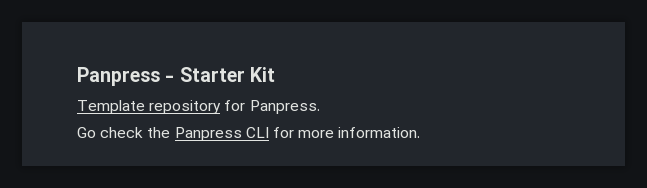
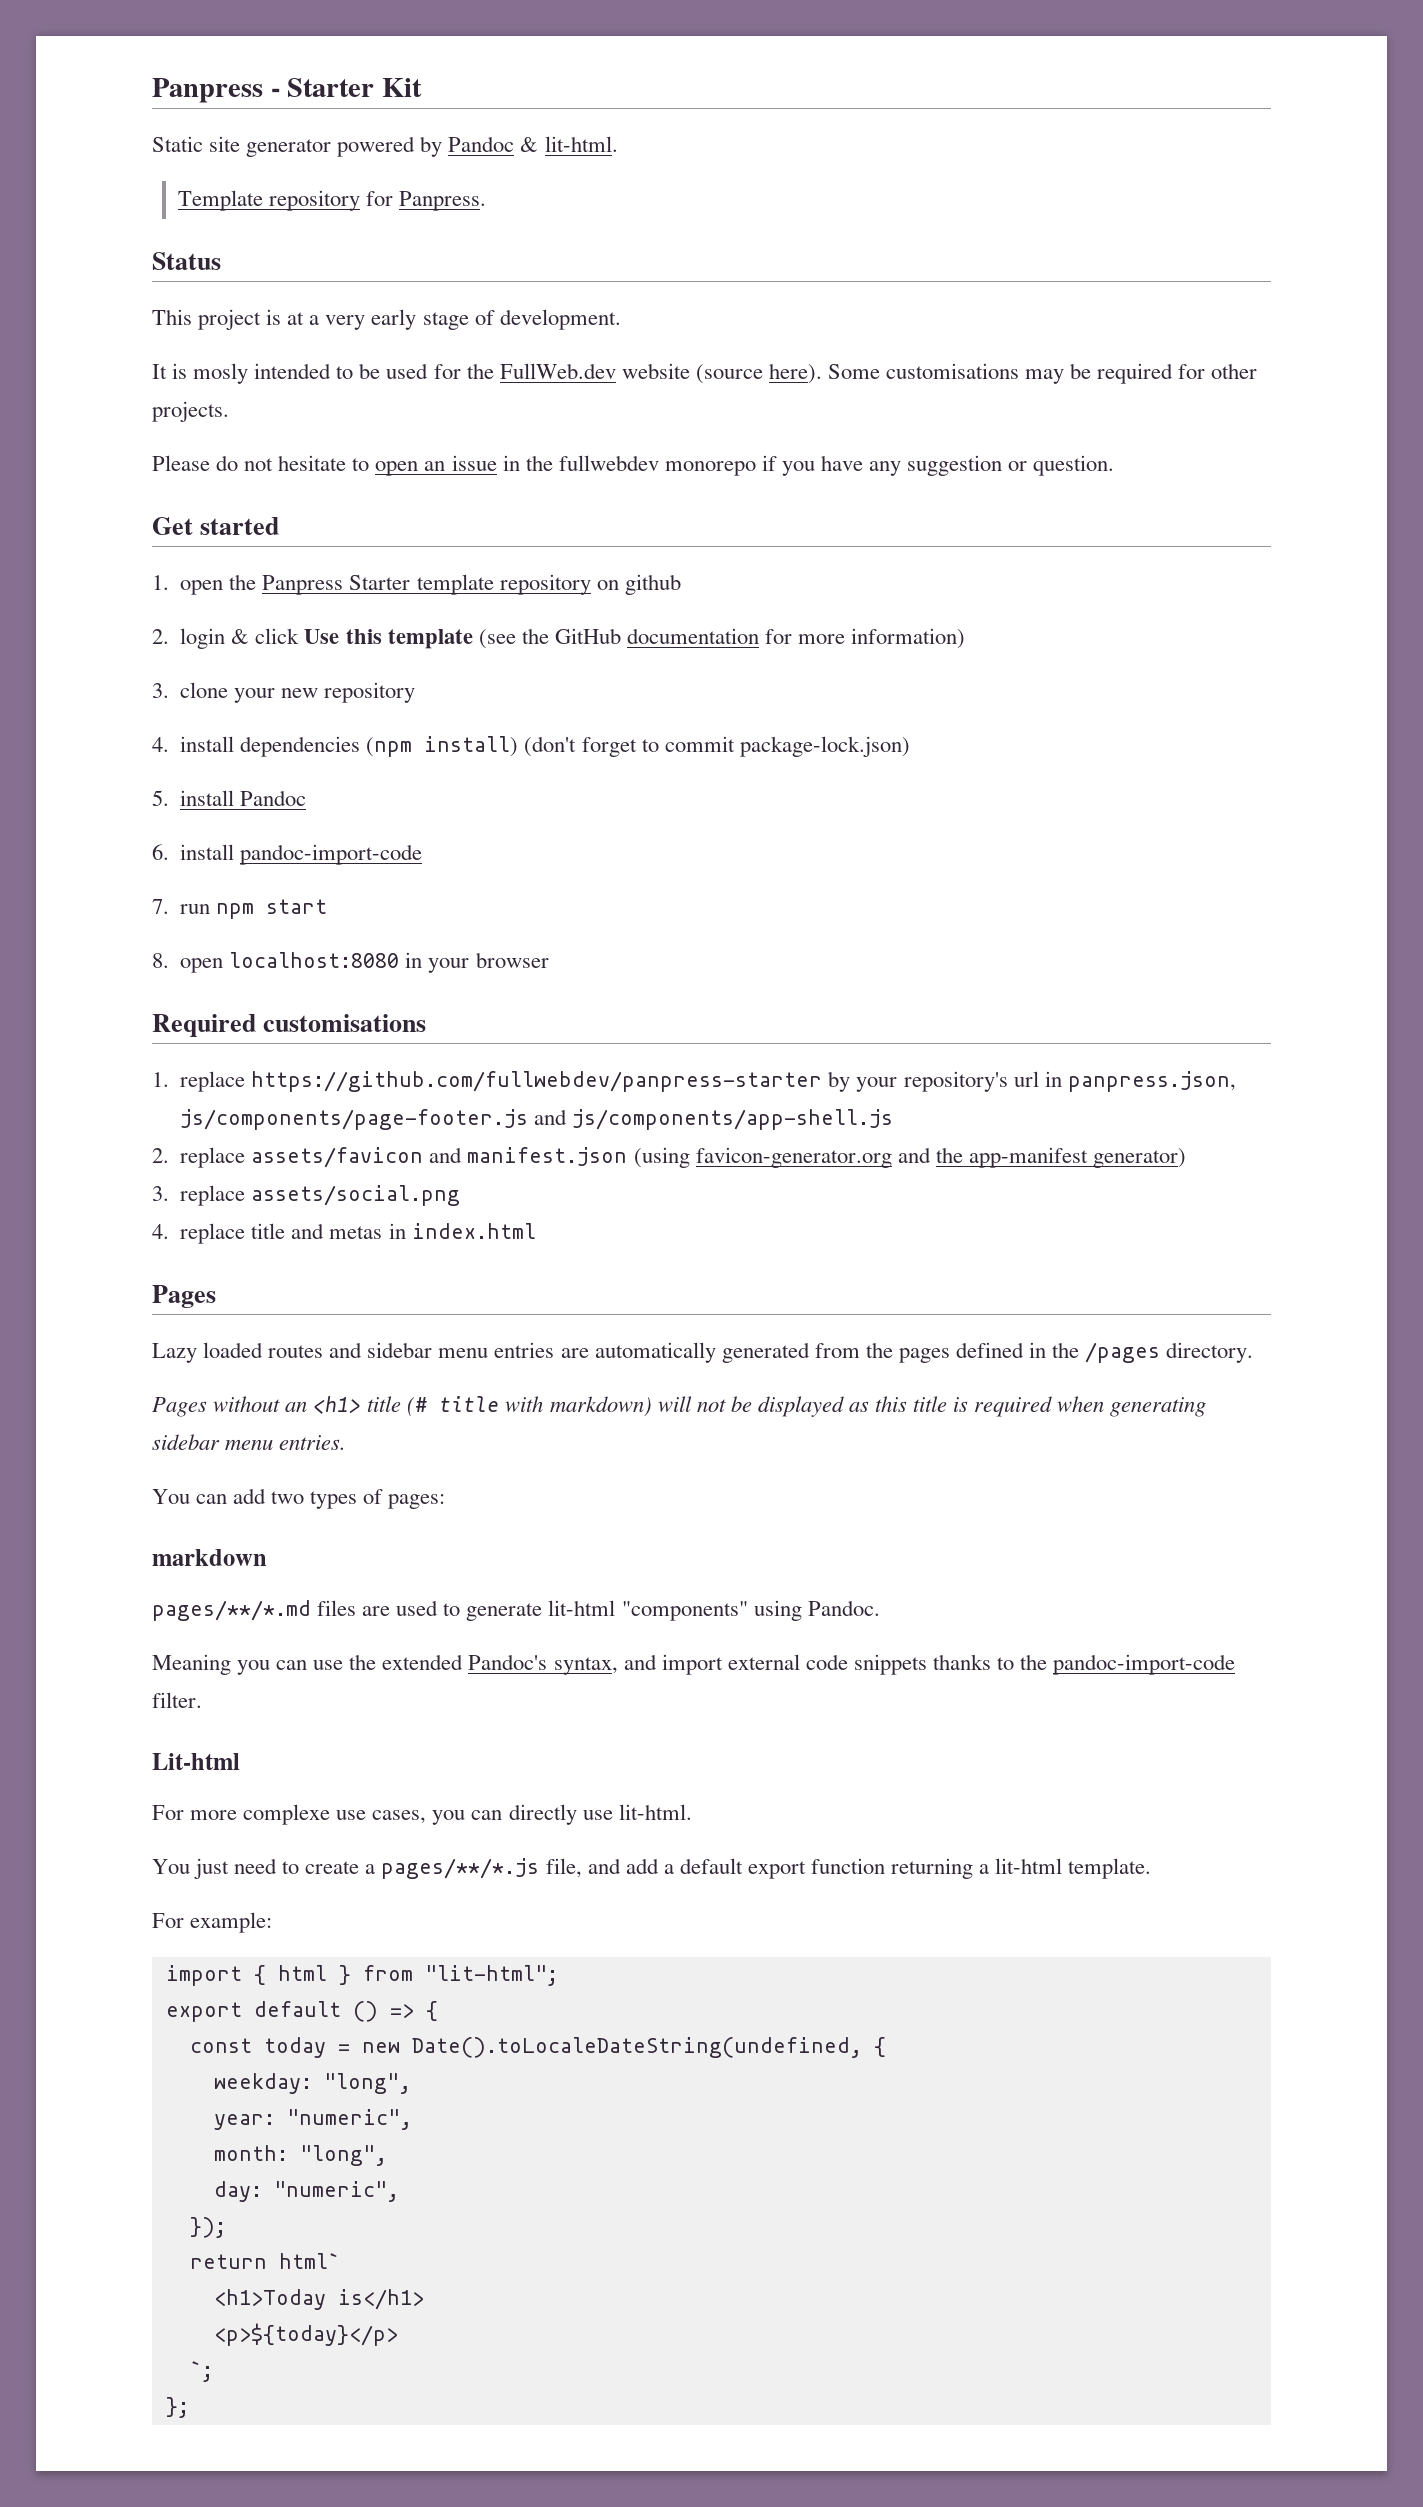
[77,100,320,114] [77,127,421,141] Template repository for Panpress. // Go check the Panpress CLI for more information. -> [152,136,618,157] [178,190,487,211] [152,252,221,270] [152,309,621,330] [152,363,1258,384] [152,401,229,422] [152,455,1115,476] [152,517,280,535] [152,574,681,595] [152,628,966,649] [152,682,416,703] [152,736,910,757] [152,790,307,806] [152,844,423,865] [152,899,328,919] [152,952,549,973] [152,1014,427,1037] [152,1071,1236,1092] [180,1109,894,1130] [152,1147,1186,1168] [152,1185,461,1206] [152,1223,536,1244] [152,1285,216,1308] [152,1342,1254,1363] [152,1396,1207,1417] [152,1434,347,1450] [152,1488,446,1509] [152,1549,267,1566] [152,1600,880,1621] [152,1654,1236,1675] [152,1692,202,1708] [152,1753,240,1770] [152,1804,692,1825] [152,1858,1152,1879] [152,1912,273,1933] [165,1965,558,1986] [165,2001,438,2022] [189,2037,886,2058] [213,2073,411,2094] [213,2109,412,2130] [213,2145,387,2166] [213,2181,399,2202] [189,2217,226,2238] [189,2253,340,2269] [213,2289,424,2310] [213,2323,398,2346] [189,2361,213,2382] [165,2397,189,2418] Static site generator powered by Pandoc & lit-html. // Template repository for Panpress. // Status // This project is at a very early stage of development. // It is mosly intended to be used for the FullWeb.dev website (source here). Some customisations may be required for other projects. // Please do not hesitate to open an issue in the fullwebdev monorepo if you have any suggestion or question. // Get started // 1. open the Panpress Starter template repository on github // 2. login & click Use this template (see the GitHub documentation for more information) // 3. clone your new repository // 4. install dependencies (npm install) (don't forget to commit package-lock.json) // 5. install Pandoc // 6. install pandoc-import-code // 7. run npm start // 8. open localhost:8080 in your browser // Required customisations // 1. replace https://github.com/fullwebdev/panpress-starter by your repository's url in panpress.json, js/components/page-footer.js and js/components/app-shell.js // 2. replace assets/favicon and manifest.json (using favicon-generator.org and the app-manifest generator) // 3. replace assets/social.png // 4. replace title and metas in index.html // Pages // Lazy loaded routes and sidebar menu entries are automatically generated from the pages defined in the /pages directory. // Pages without an <h1> title (# title with markdown) will not be displayed as this title is required when generating sidebar menu entries. // You can add two types of pages: // markdown // pages/**/*.md files are used to generate lit-html "components" using Pandoc. // Meaning you can use the extended Pandoc's syntax, and import external code snippets thanks to the pandoc-import-code filter. // Lit-html // For more complexe use cases, you can directly use lit-html. // You just need to create a pages/**/*.js file, and add a default export function returning a lit-html template. // For example: // import { html } from "lit-html"; // export default () => { // const today = new Date().toLocaleDateString(undefined, { // weekday: "long", // year: "numeric", // month: "long", // day: "numeric", // }); // return html` // <h1>Today is</h1> // <p>${today}</p> // `; // };

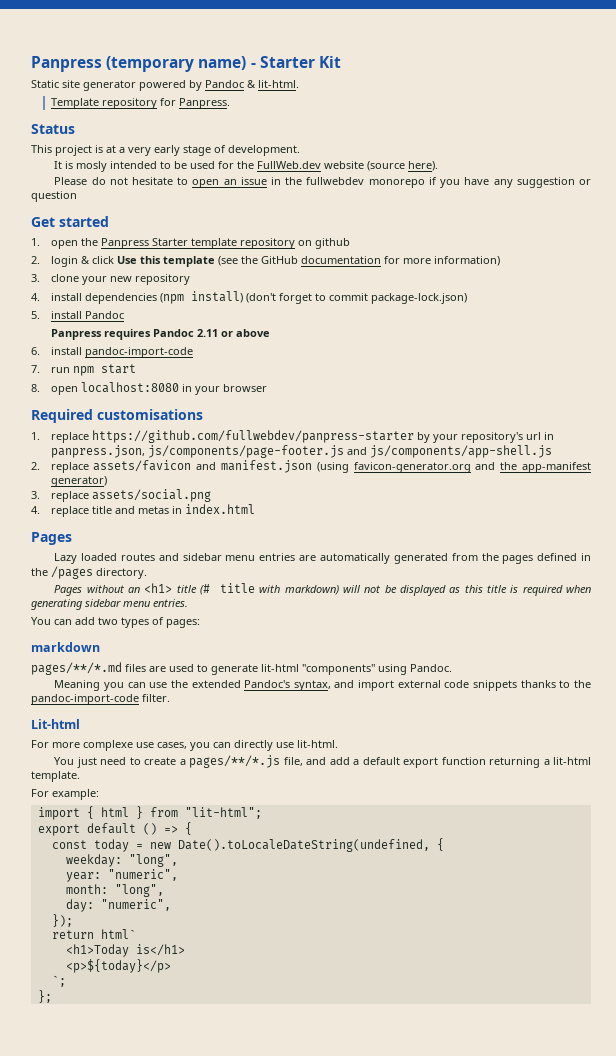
[152,78,263,103] Panpress -> [31,56,247,72] Panpress (temporary name)
[827,363,1258,384] [152,401,229,422] Some customisations may be required for other projects. -> (439, 166) none
[1033,455,1115,476] question. -> [31,191,77,202] question
(307, 798) none -> [50,329,270,340] // Panpress requires Pandoc 2.11 or above

